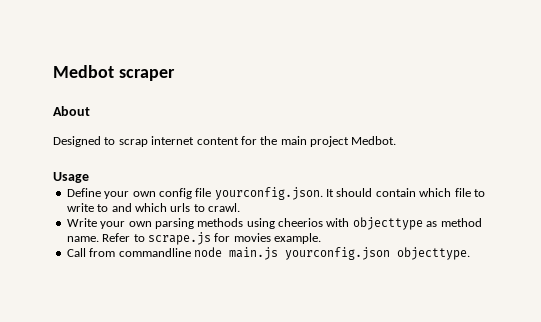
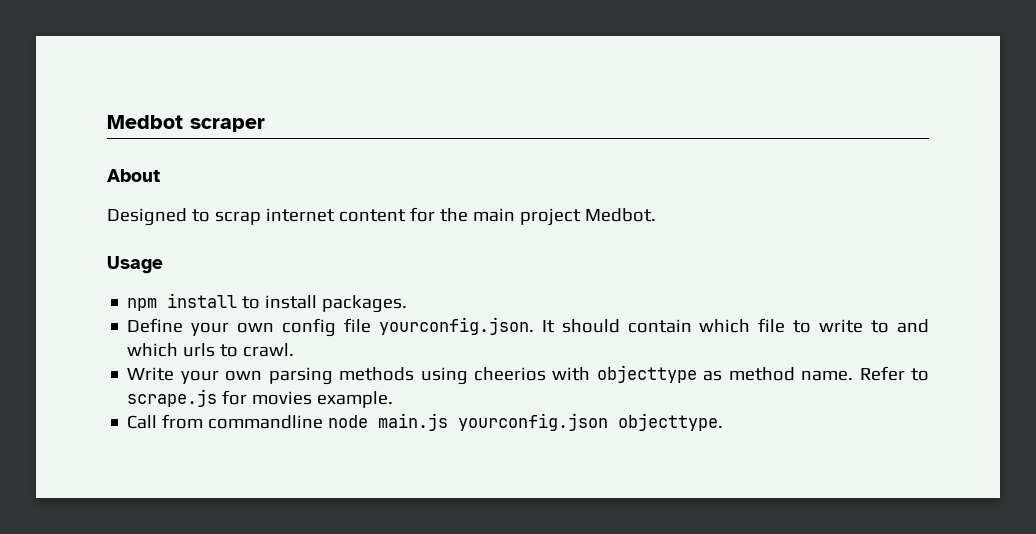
(89, 177) none -> [127,293,408,313] // npm install to install packages.

